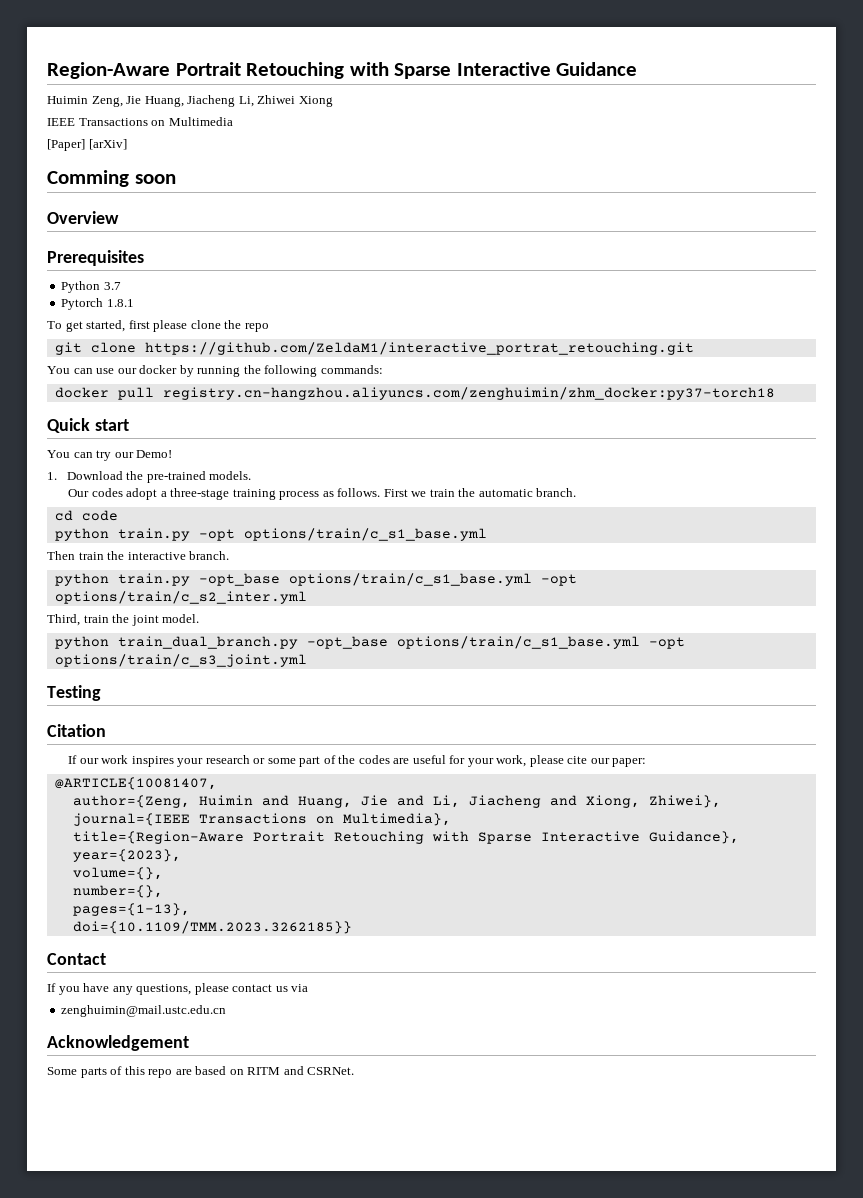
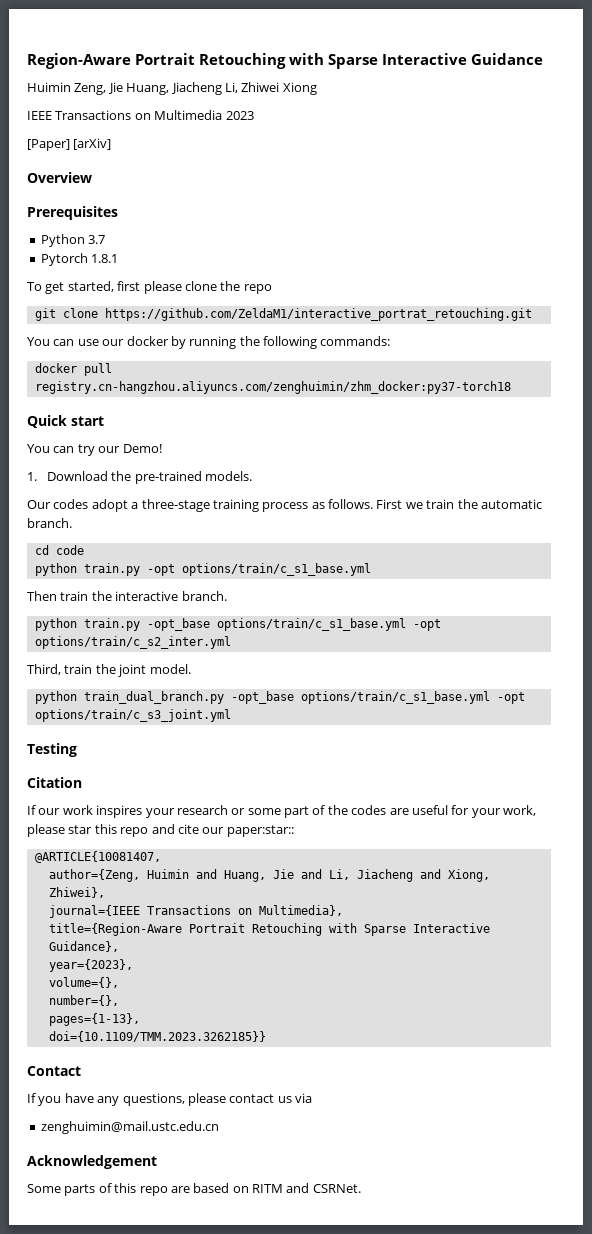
(233, 121) none -> [225,111,254,120] 2023
[47,170,176,187] // Comming soon -> (112, 144) none
(564, 761) none -> [68,824,175,837] star this repo and
[612,758,647,767] paper: -> [226,825,294,837] paper:star::

